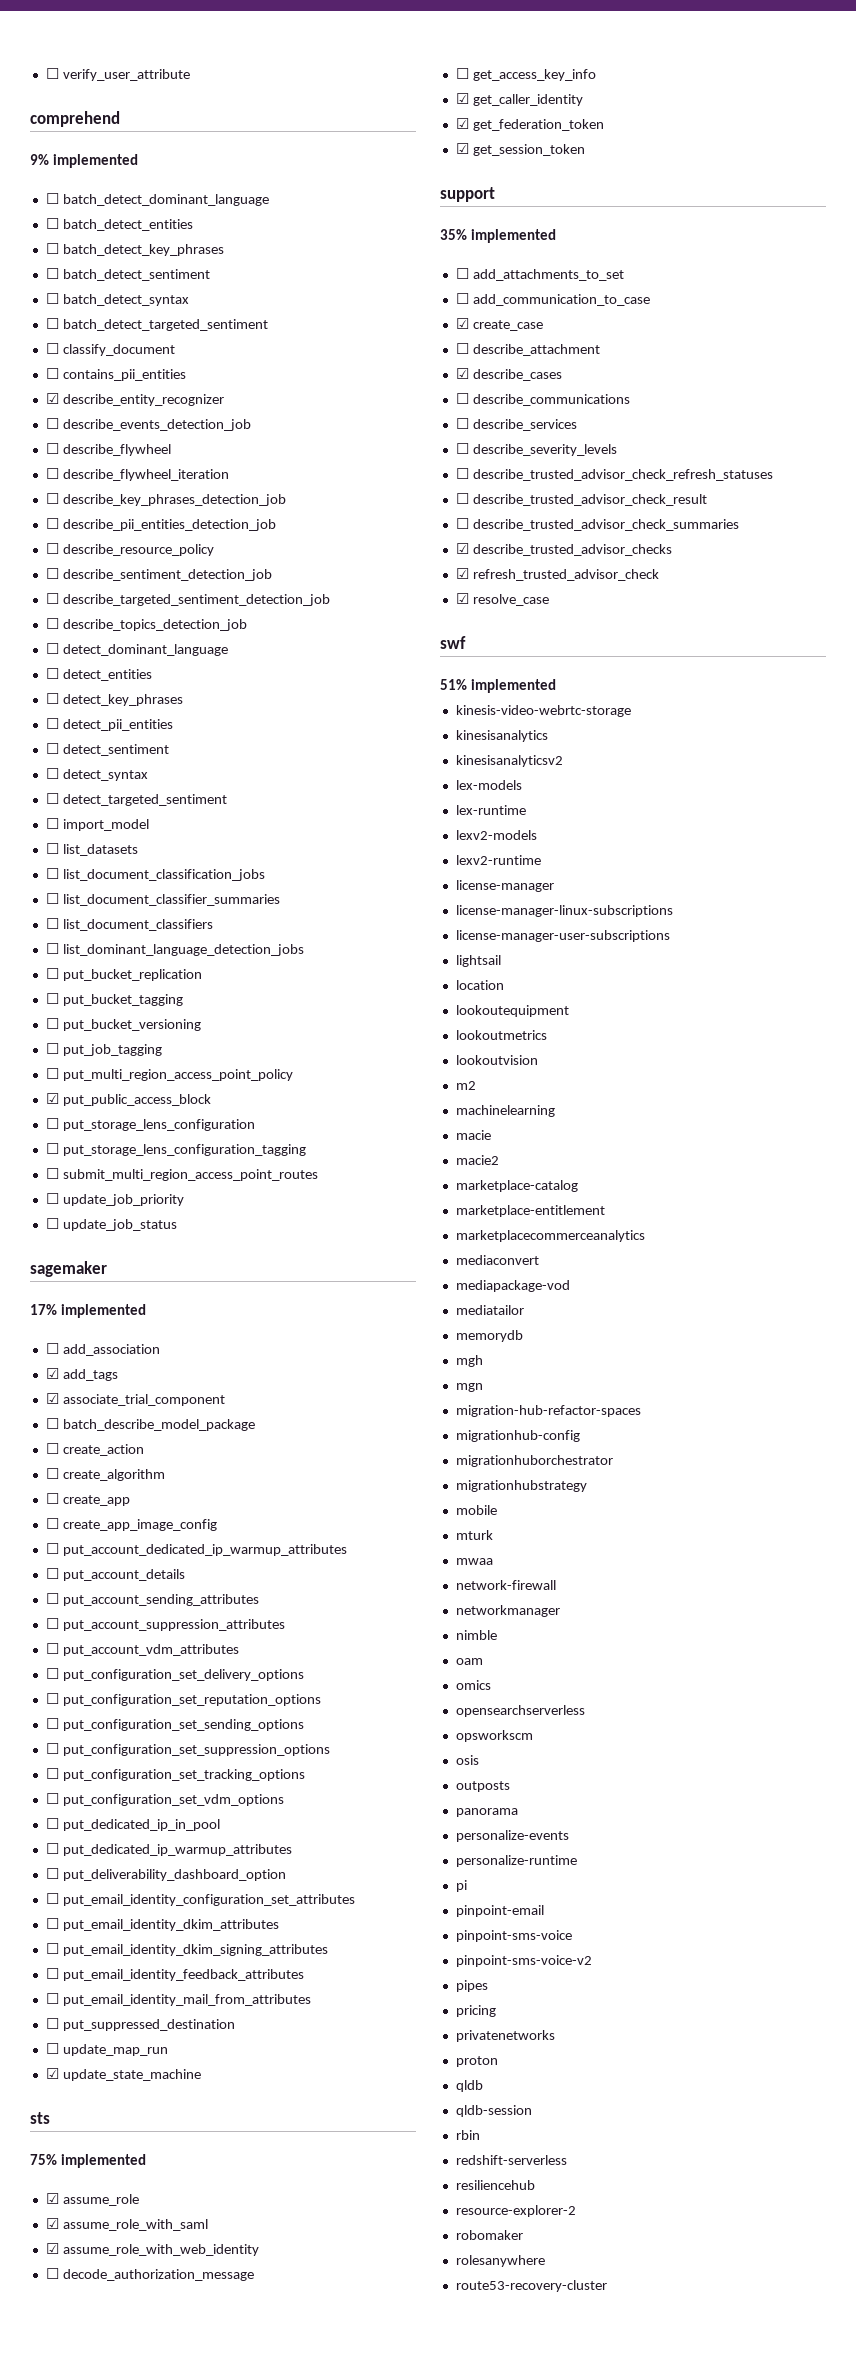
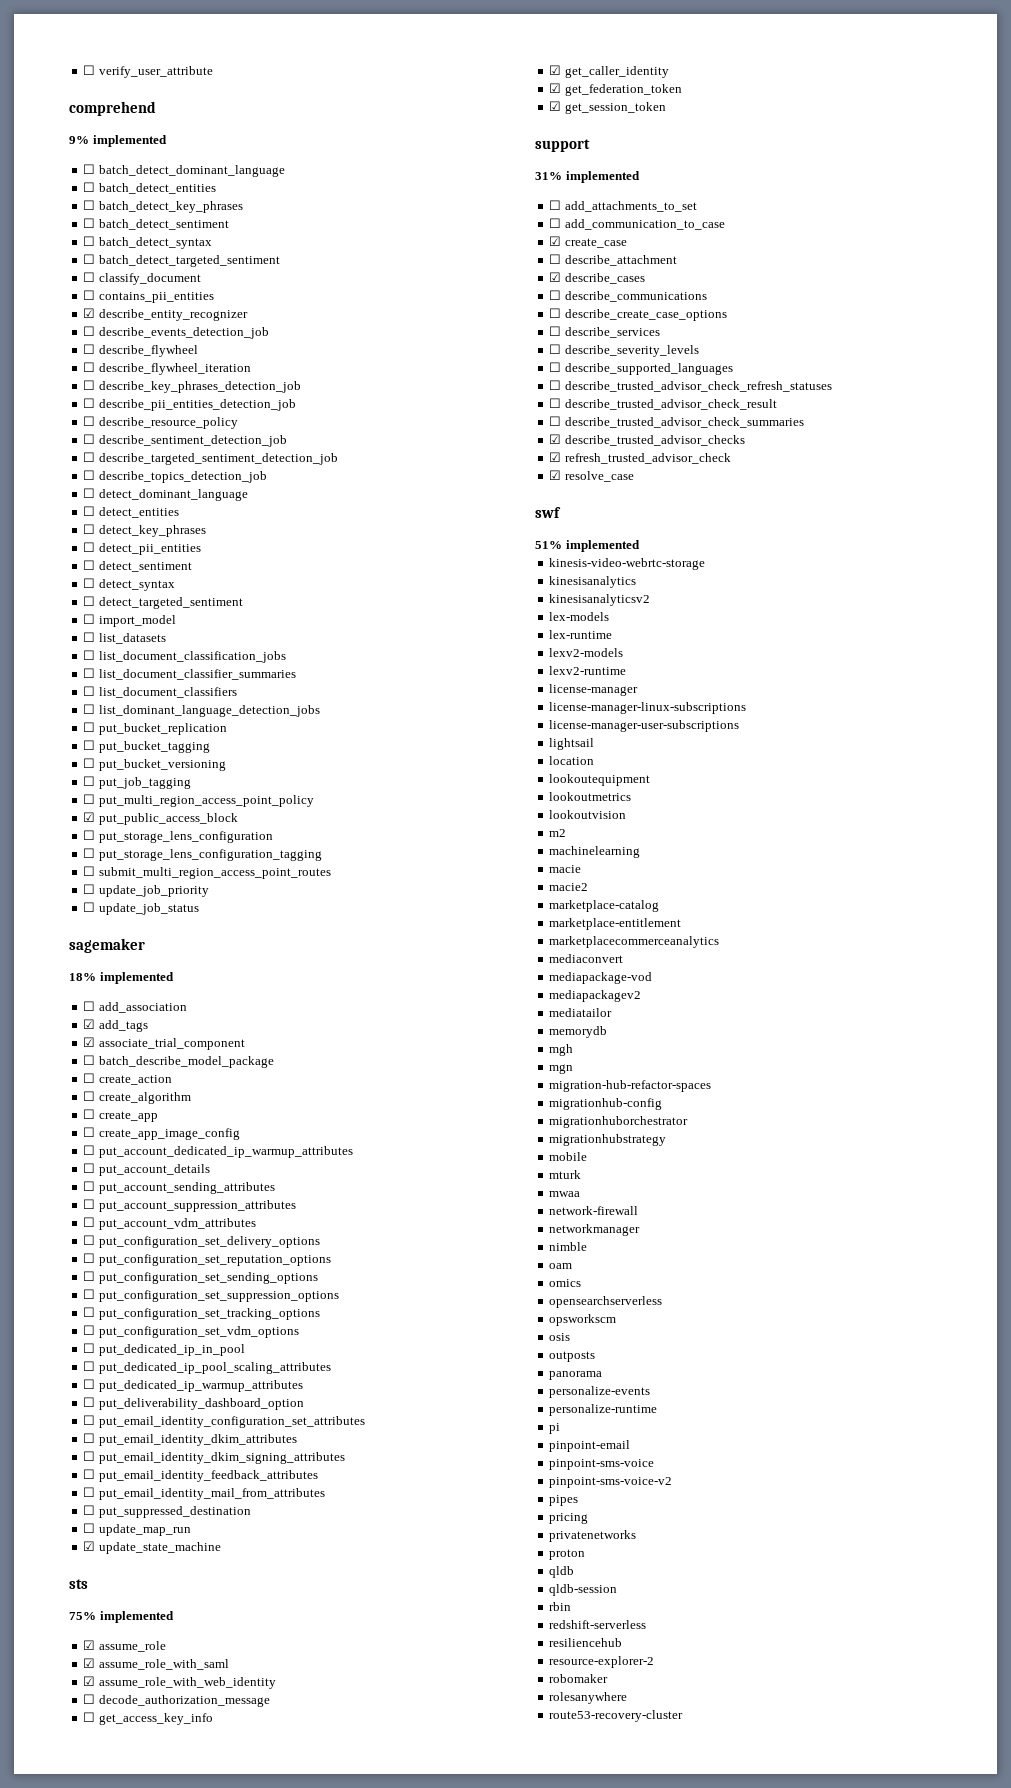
[30,1304,57,1315] 17% -> [69,973,96,981] 18%
(220, 1825) none -> [83,1361,331,1374] // ☐ put_dedicated_ip_pool_scaling_attributes
[440,229,467,240] 35% -> [535,172,562,180] 31%
(630, 400) none -> [549,308,727,321] // ☐ describe_create_case_options
(617, 450) none -> [549,362,733,375] // ☐ describe_supported_languages
(570, 1286) none -> [549,990,642,1002] // mediapackagev2

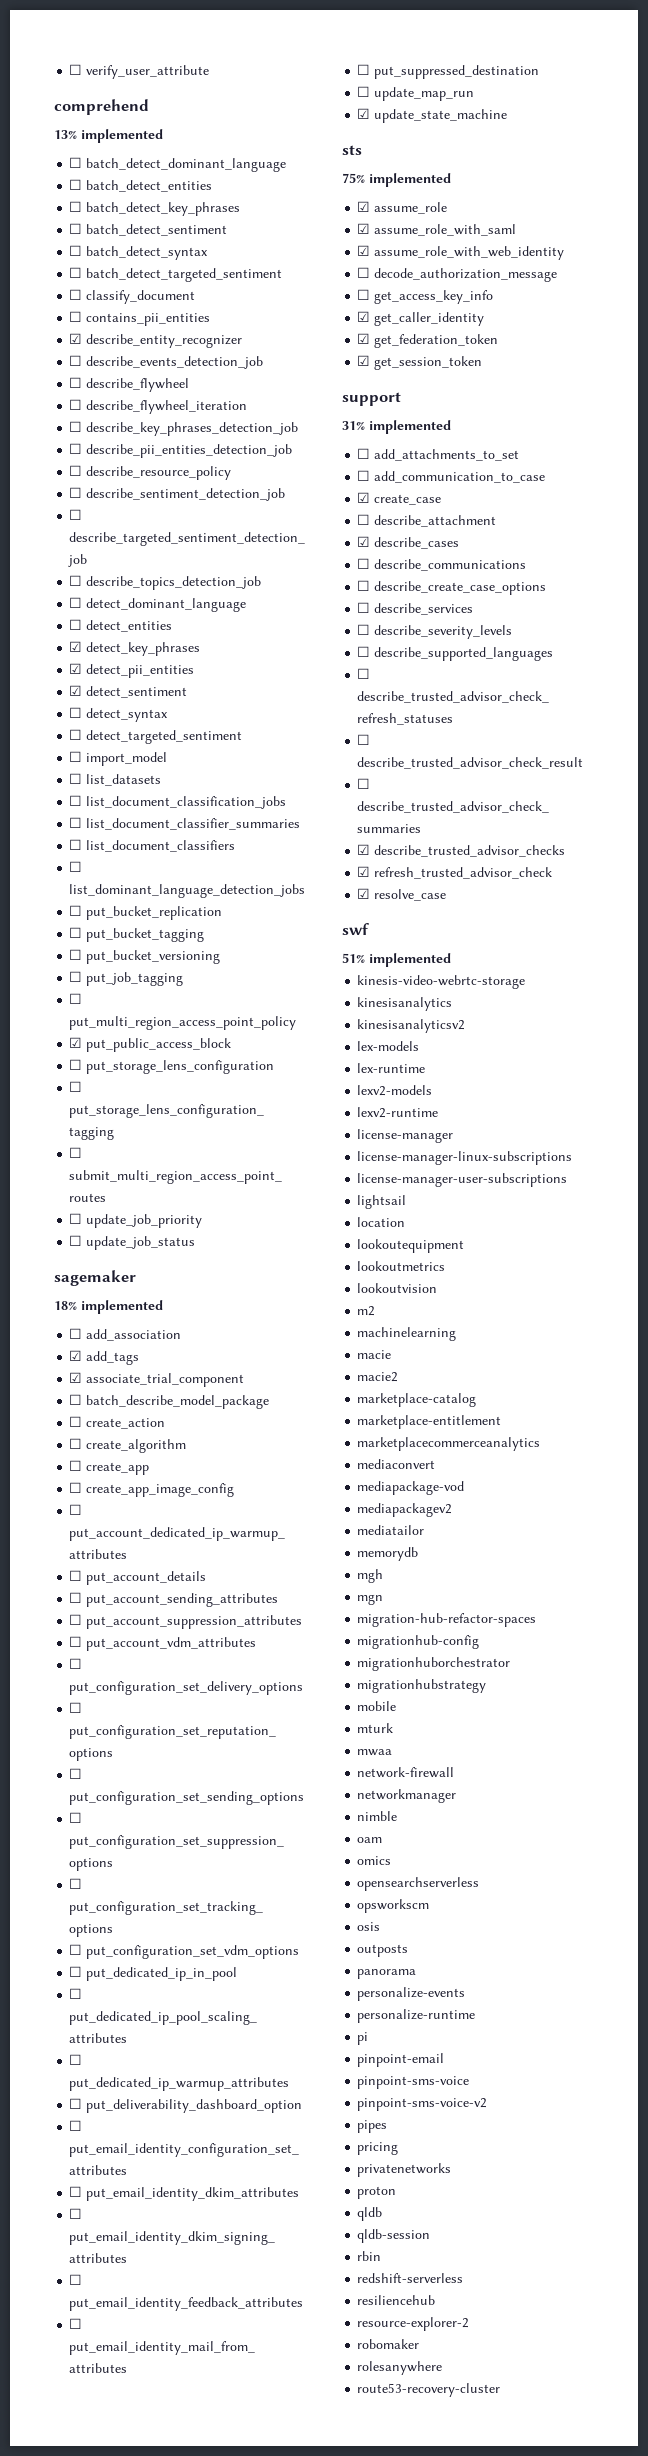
[69,136,89,144] 9% -> [54,130,77,139] 13%
[83,524,96,534] ☐ -> [69,641,83,652] ☑
[83,542,96,552] ☐ -> [69,663,83,674] ☑
[83,560,96,570] ☐ -> [69,685,83,696] ☑

